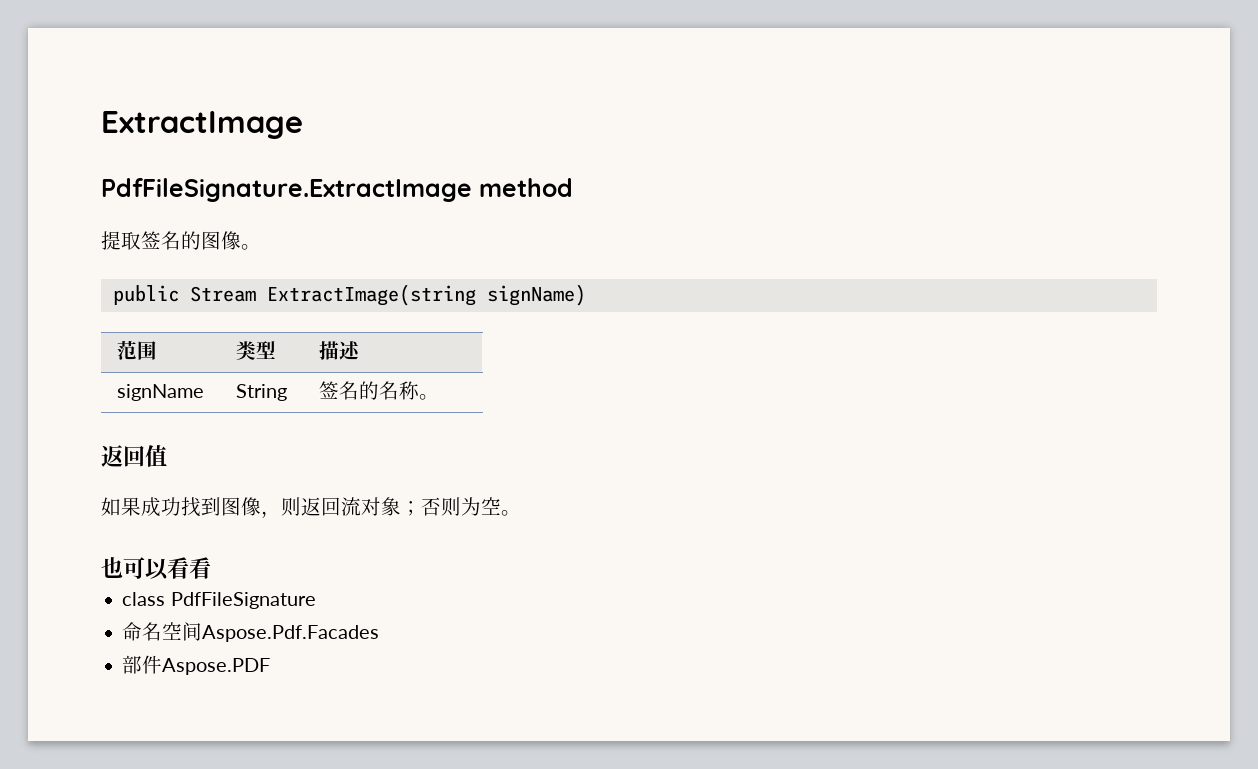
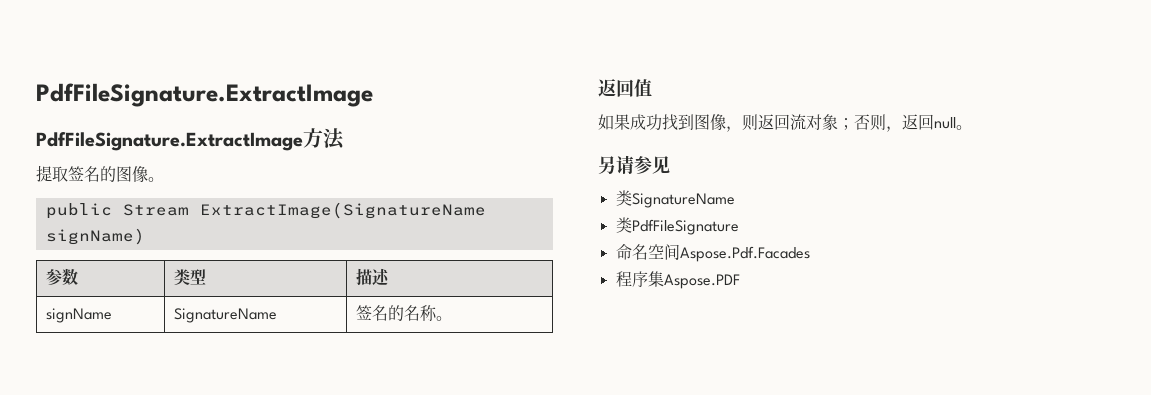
[101,111,303,139] [101,178,573,202] ExtractImage // PdfFileSignature.ExtractImage method -> [36,83,373,107] [36,128,345,151] PdfFileSignature.ExtractImage // PdfFileSignature.ExtractImage方法
[266,284,476,306] ExtractImage(string -> [199,202,486,219] ExtractImage(SignatureName
[116,340,157,360] 范围 -> [46,268,79,286] 参数
[235,384,287,401] String -> [174,308,278,323] SignatureName
[461,497,521,516] [101,557,211,580] [122,592,166,606] 为空。 // 也可以看看 // class -> [886,114,972,132] [598,155,670,175] [615,190,735,208] [615,217,632,233] ，返回null。 // 另请参见 // 类SignatureName // 类
[122,655,163,674] 部件 -> [615,271,664,287] 程序集

